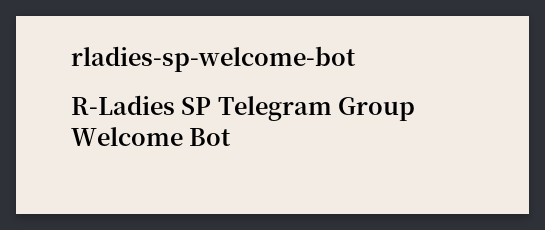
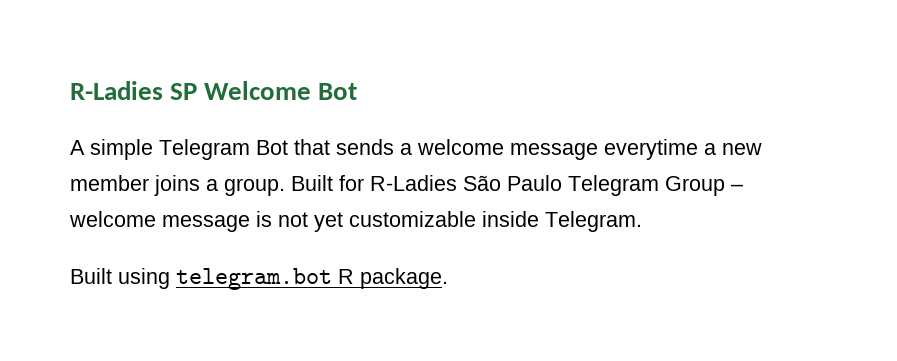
[71,46,356,72] rladies-sp-welcome-bot // -> (70, 90) none
[217,96,416,121] [71,127,232,146] Telegram Group Welcome Bot -> [204,81,358,100] [70,139,762,160] [70,175,743,196] [69,211,642,232] [70,268,448,290] Welcome Bot // A simple Telegram Bot that sends a welcome message everytime a new member joins a group. Built for R-Ladies São Paulo Telegram Group – welcome message is not yet customizable inside Telegram. // Built using telegram.bot R package.

